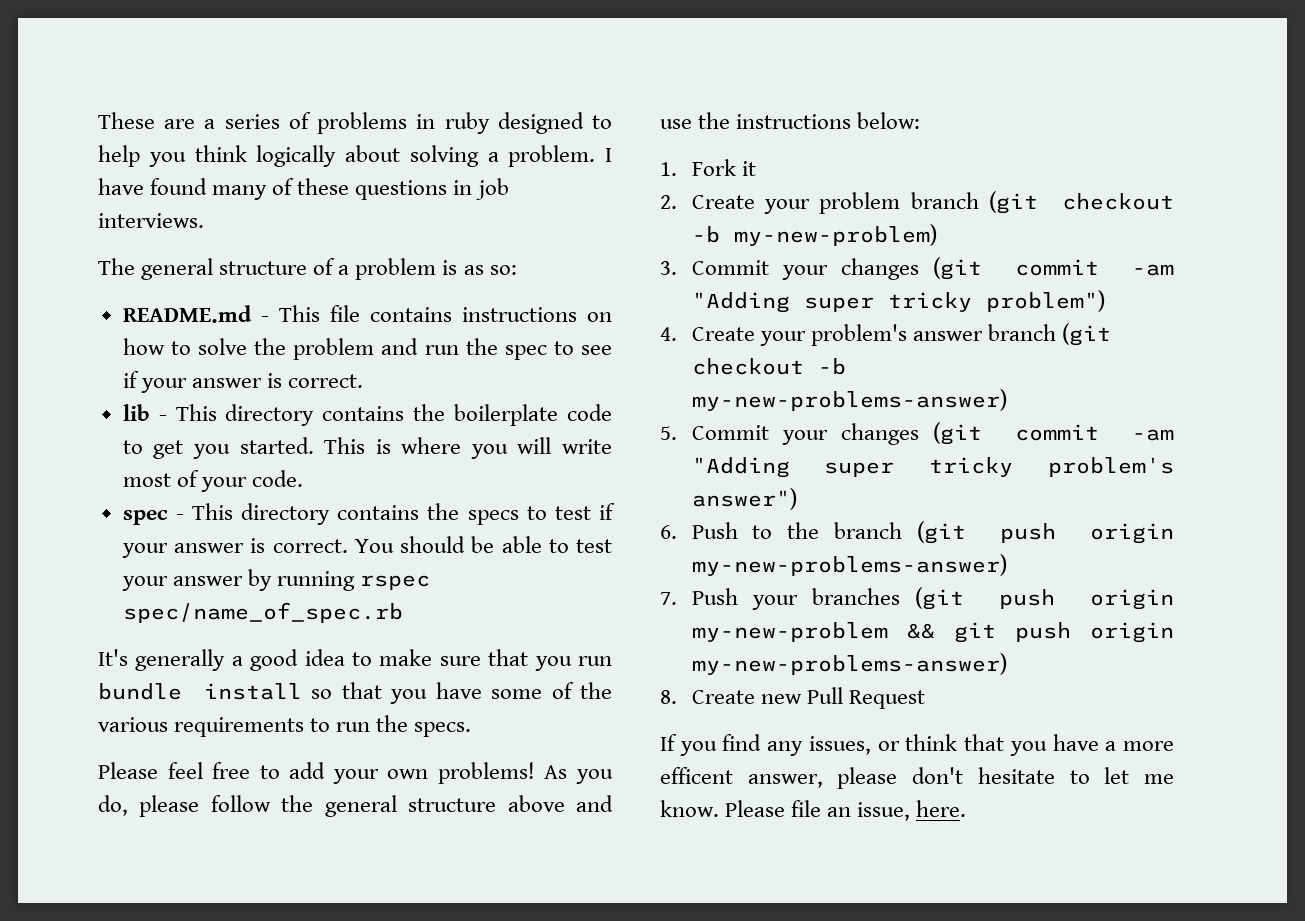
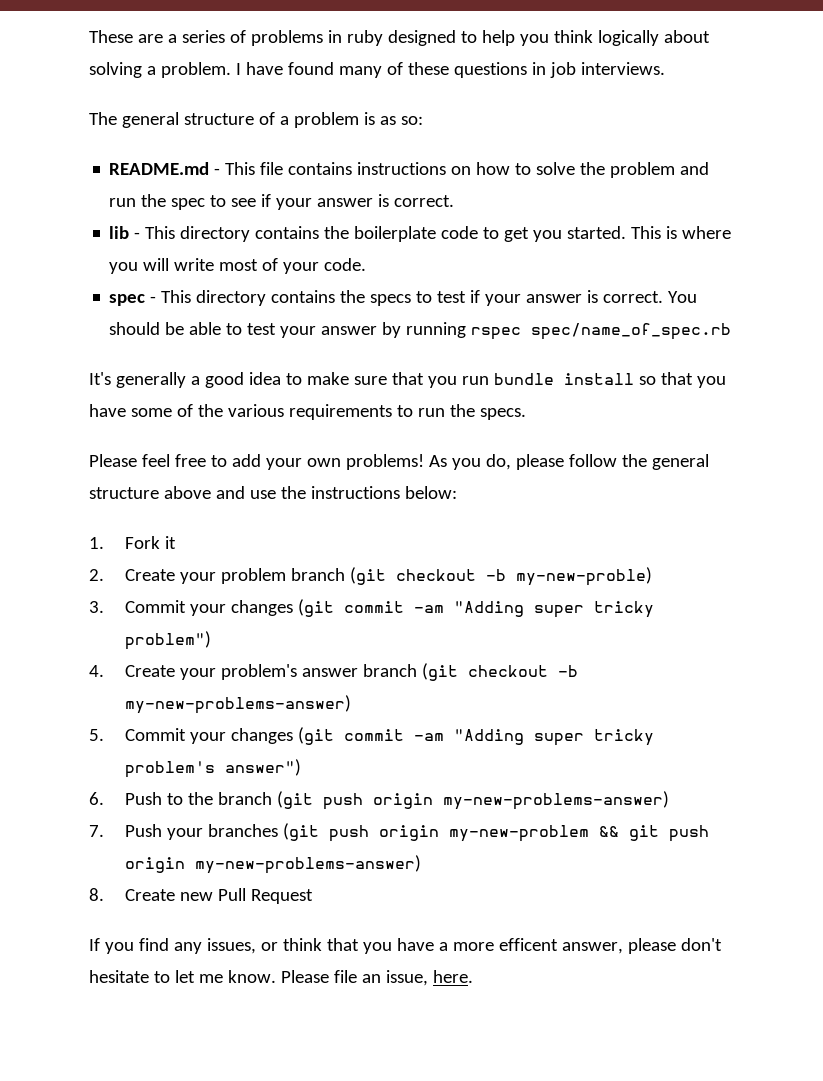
[733,224,937,246] my-new-problem) -> [515,567,652,586] my-new-proble)

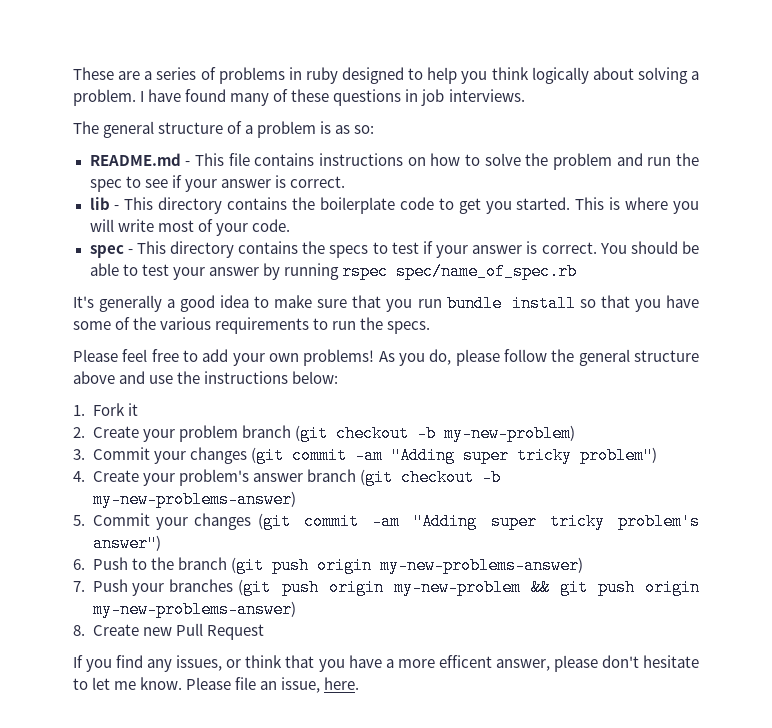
[515,567,652,586] my-new-proble) -> [443,425,575,442] my-new-problem)

